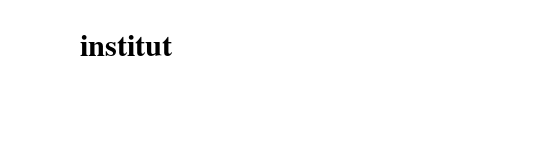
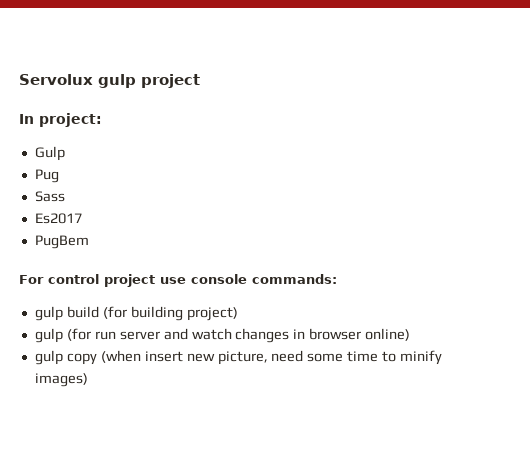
[80,35,173,56] institut -> [19,74,200,88] [19,113,102,127] [34,146,65,161] [34,169,59,183] [34,191,65,202] [34,213,82,224] [34,235,89,249] [19,274,337,287] [34,306,238,321] [34,328,411,343] [34,350,443,365] [34,373,88,387] Servolux gulp project // In project: // Gulp // Pug // Sass // Es2017 // PugBem // For control project use console commands: // gulp build (for building project) // gulp (for run server and watch changes in browser online) // gulp copy (when insert new picture, need some time to minify images)

